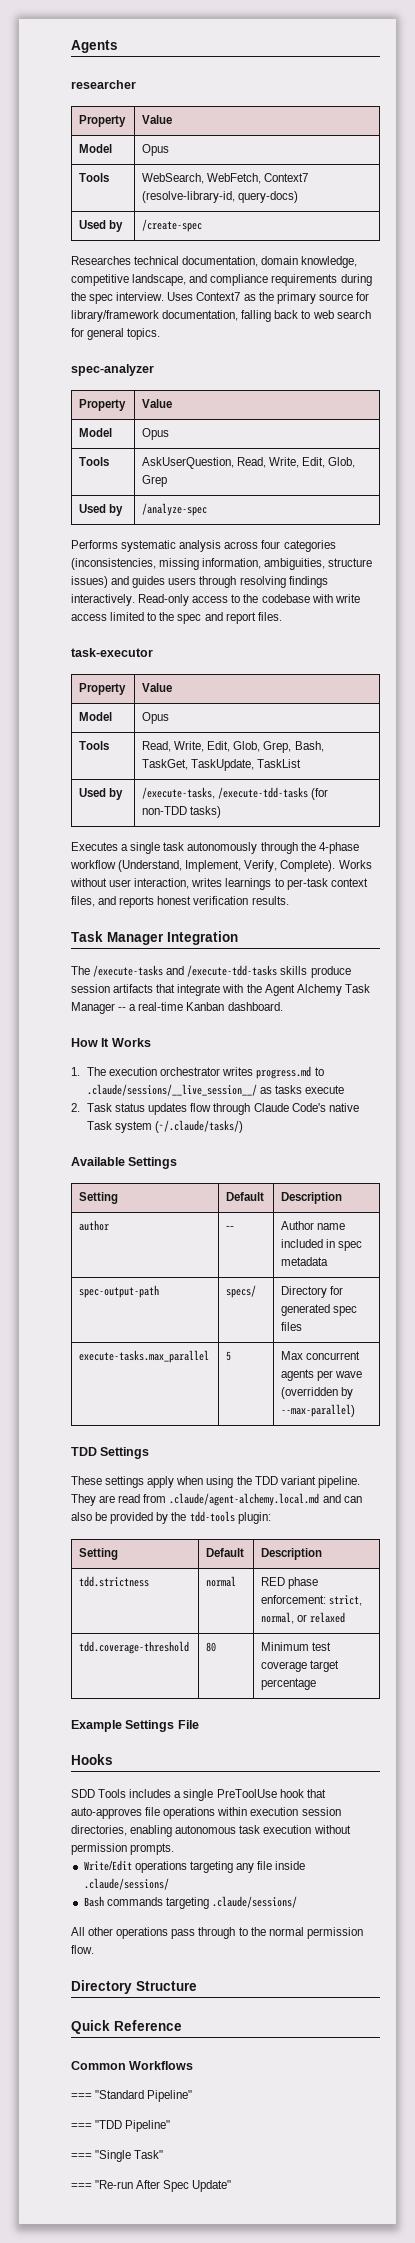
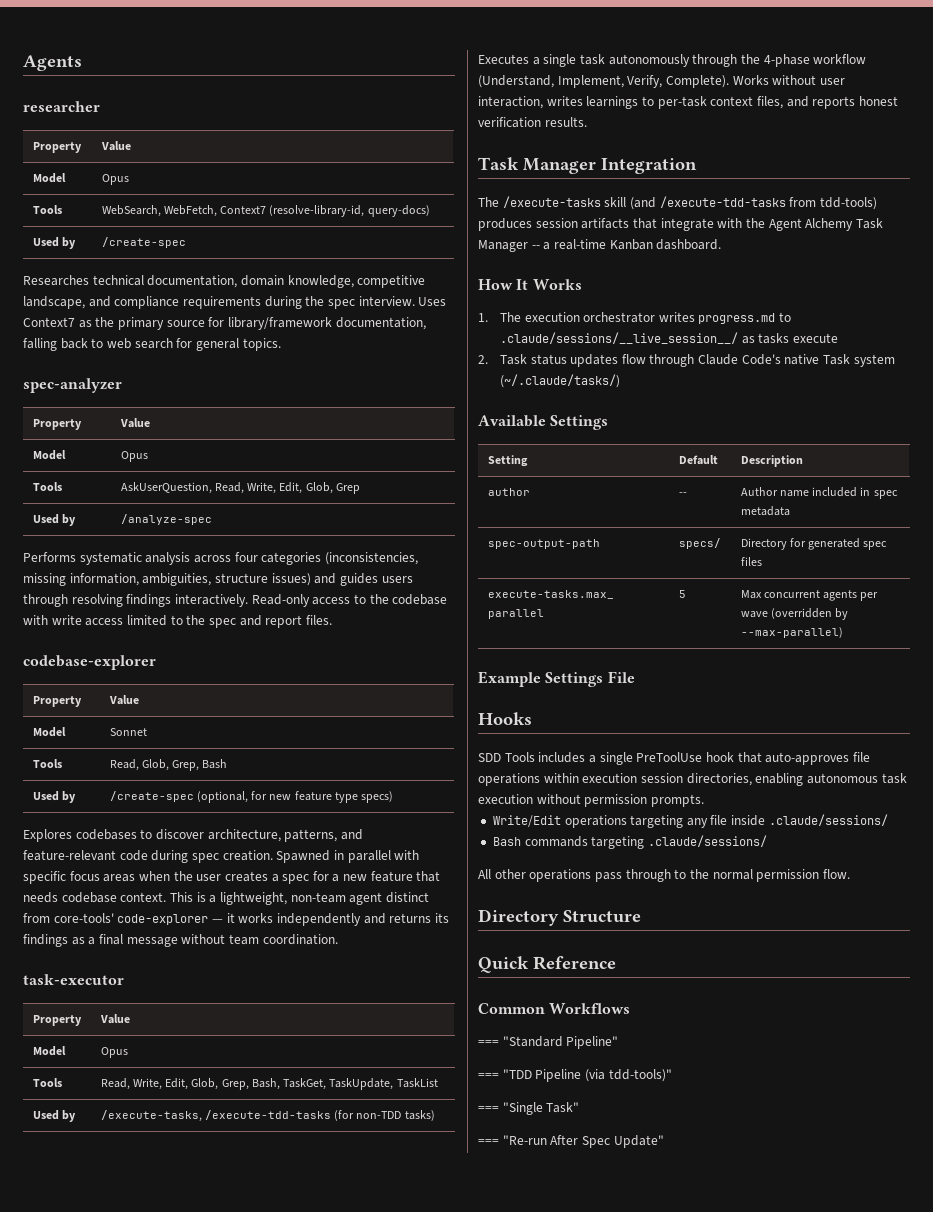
(282, 616) none -> [23,655,156,670] [32,696,82,707] [108,695,139,705] [32,727,66,737] [109,728,147,736] [32,759,62,768] [109,759,228,771] [32,791,76,803] [109,791,394,803] [23,829,363,842] [23,850,420,863] [23,871,441,884] [23,892,429,905] [23,913,449,926] [23,934,338,947] // codebase-explorer // Property | Value // Model | Sonnet // Tools | Read, Glob, Grep, Bash // Used by | /create-spec (optional, for new feature type specs) // Explores codebases to discover architecture, patterns, and feature-relevant code during spec creation. Spawned in parallel with specific focus areas when the user creates a spec for a new feature that needs codebase context. This is a lightweight, non-team agent distinct from core-tools' code-explorer — it works independently and returns its findings as a final message without team coordination.
[166,965,351,978] and /execute-tdd-tasks skills produce -> [604,196,877,210] [478,218,532,231] skill (and /execute-tdd-tasks from tdd-tools) produces
[71,1447,150,1459] [71,1476,360,1488] [71,1493,362,1506] [71,1511,271,1524] [79,1548,119,1560] [206,1548,245,1557] [261,1548,323,1560] [79,1576,150,1587] [206,1576,237,1587] [261,1577,319,1589] [261,1595,363,1606] [261,1612,346,1624] [79,1641,190,1654] [206,1642,217,1652] [261,1642,332,1651] [261,1660,340,1672] [261,1678,317,1690] // TDD Settings // These settings apply when using the TDD variant pipeline. They are read from .claude/agent-alchemy.local.md and can also be provided by the tdd-tools plugin: // Setting | Default | Description // tdd.strictness | normal | RED phase enforcement: strict, normal, or relaxed // tdd.coverage-threshold | 80 | Minimum test coverage target percentage -> (843, 632) none
[125,2120,171,2132] Pipeline" -> [535,1069,672,1082] Pipeline (via tdd-tools)"

